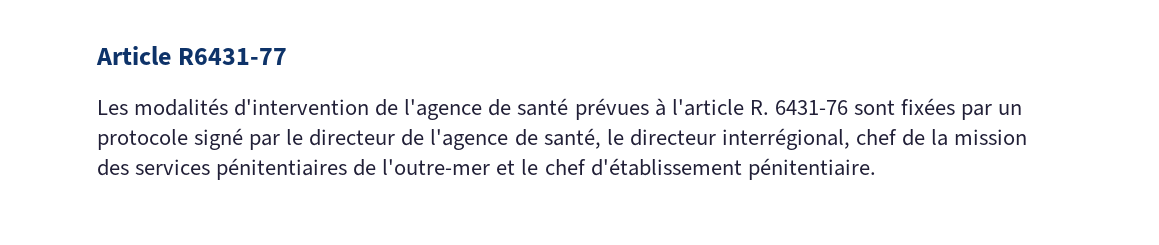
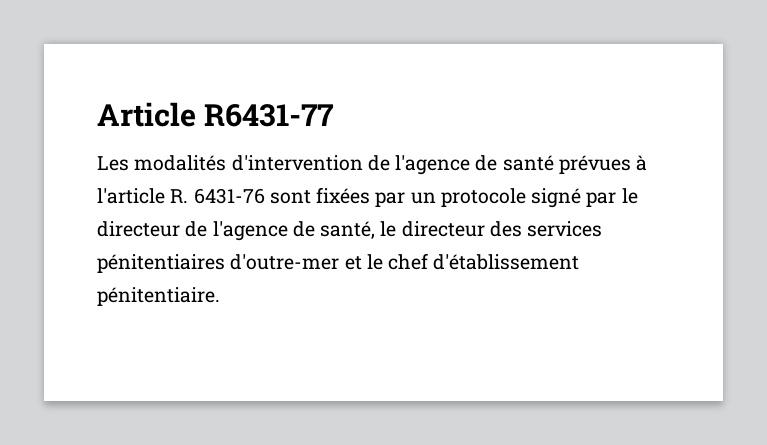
[721,128,1028,150] interrégional, chef de la mission -> (485, 229) none
[353,159,491,176] de l'outre-mer -> [230,254,340,270] d'outre-mer

